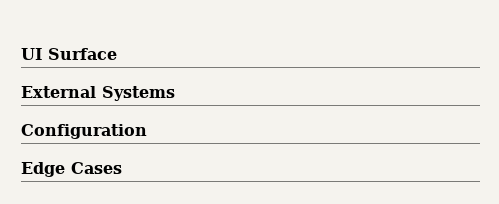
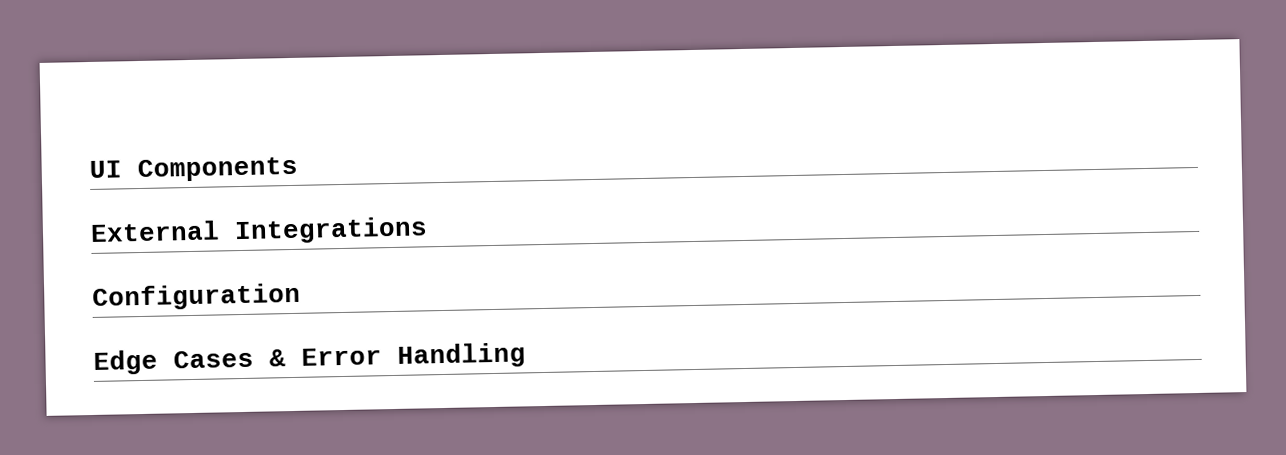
[48,48,117,60] Surface -> [137,156,298,183] Components
[102,86,175,101] Systems -> [234,216,428,245] Integrations
(122, 168) none -> [269,342,526,369] & Error Handling

